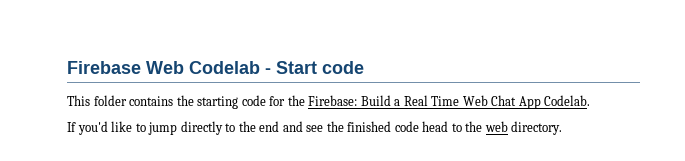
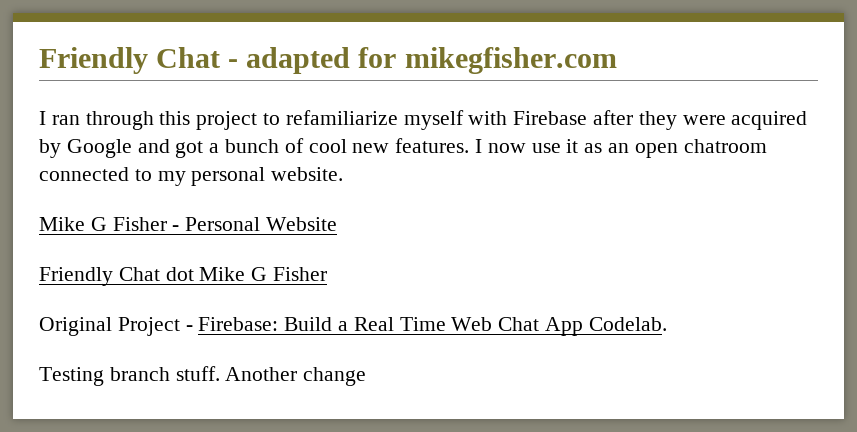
[67,61,364,74] [67,95,305,109] Firebase Web Codelab - Start code // This folder contains the starting code for the -> [39,47,617,74] [39,110,808,130] [39,138,767,158] [39,167,344,186] [39,217,338,231] [39,267,328,286] [39,317,193,336] Friendly Chat - adapted for mikegfisher.com // I ran through this project to refamiliarize myself with Firebase after they were acquired by Google and got a bunch of cool new features. I now use it as an open chatroom connected to my personal website. // Mike G Fisher - Personal Website // Friendly Chat dot Mike G Fisher // Original Project -
[67,121,563,135] If you'd like to jump directly to the end and see the finished code head to the web directory. -> [39,366,367,386] Testing branch stuff. Another change

